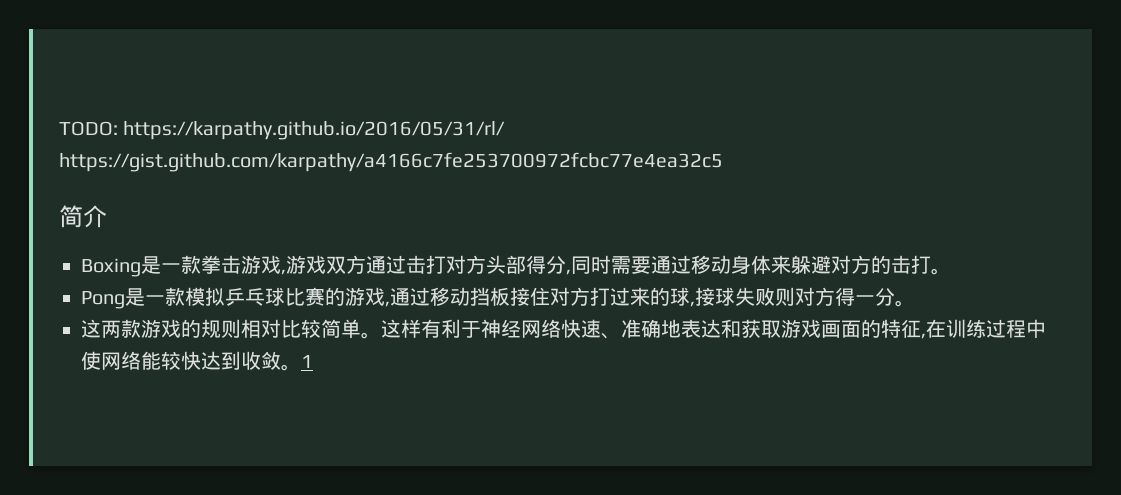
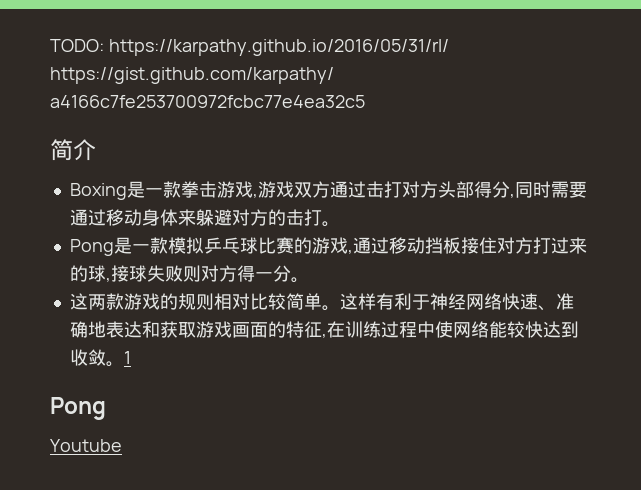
(313, 361) none -> [50,397,106,420] [50,439,122,452] // Pong // Youtube

